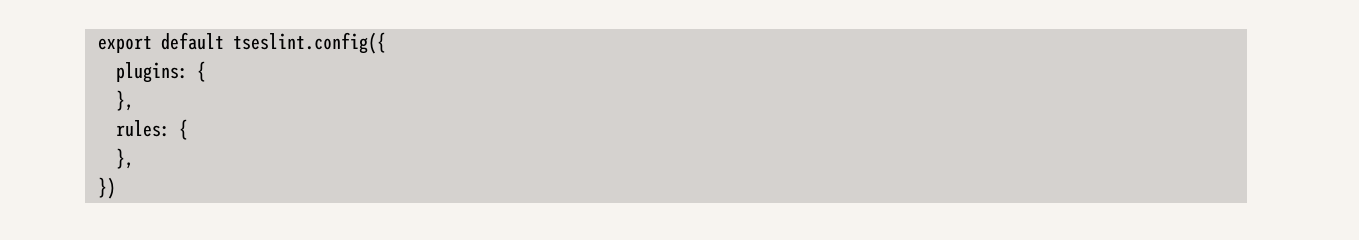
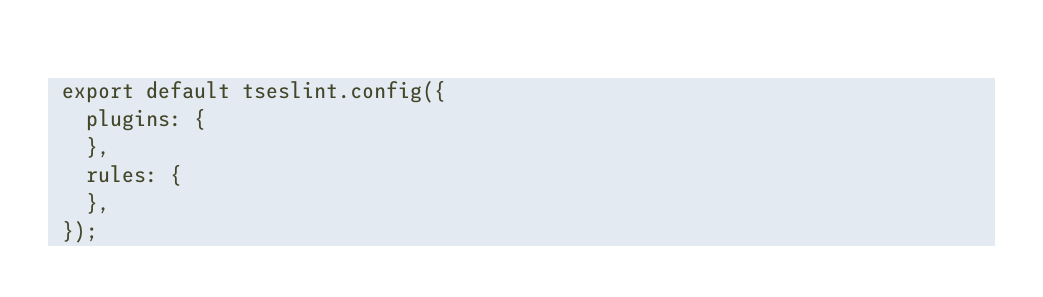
[97,177,116,199] }) -> [61,220,98,243] });

